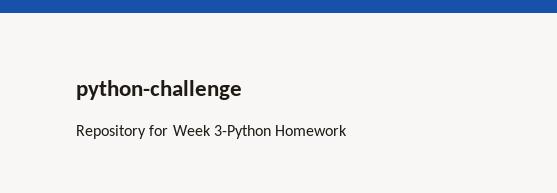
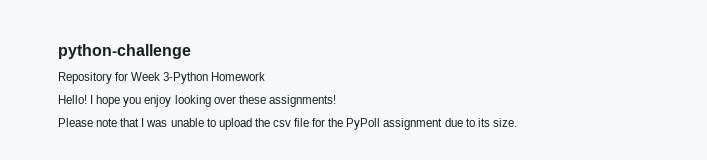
(348, 130) none -> [58,95,336,107] [58,118,517,130] // Hello! I hope you enjoy looking over these assignments! // Please note that I was unable to upload the csv file for the PyPoll assignment due to its size.

